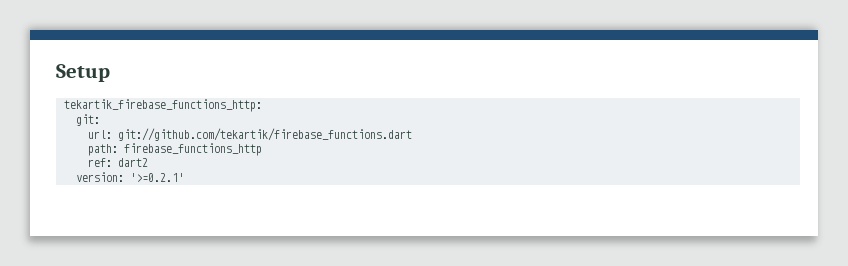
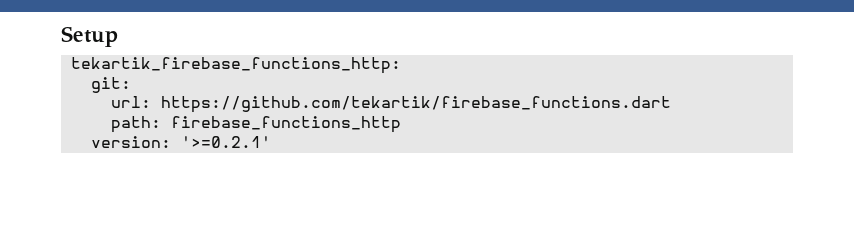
[117,128,412,141] git://github.com/tekartik/firebase_functions.dart -> [160,96,671,113] https://github.com/tekartik/firebase_functions.dart
[87,158,148,167] // ref: dart2 -> (401, 124) none

